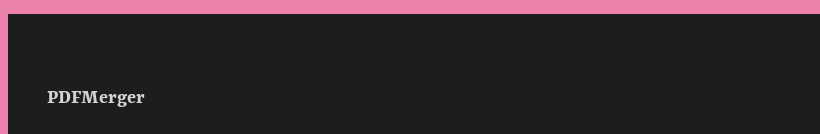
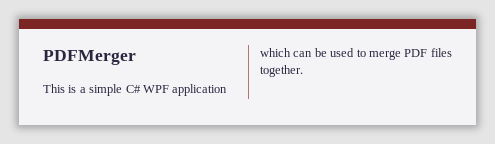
(145, 99) none -> [43,84,228,96] [260,48,452,60] [260,65,303,77] // This is a simple C# WPF application which can be used to merge PDF files together.

